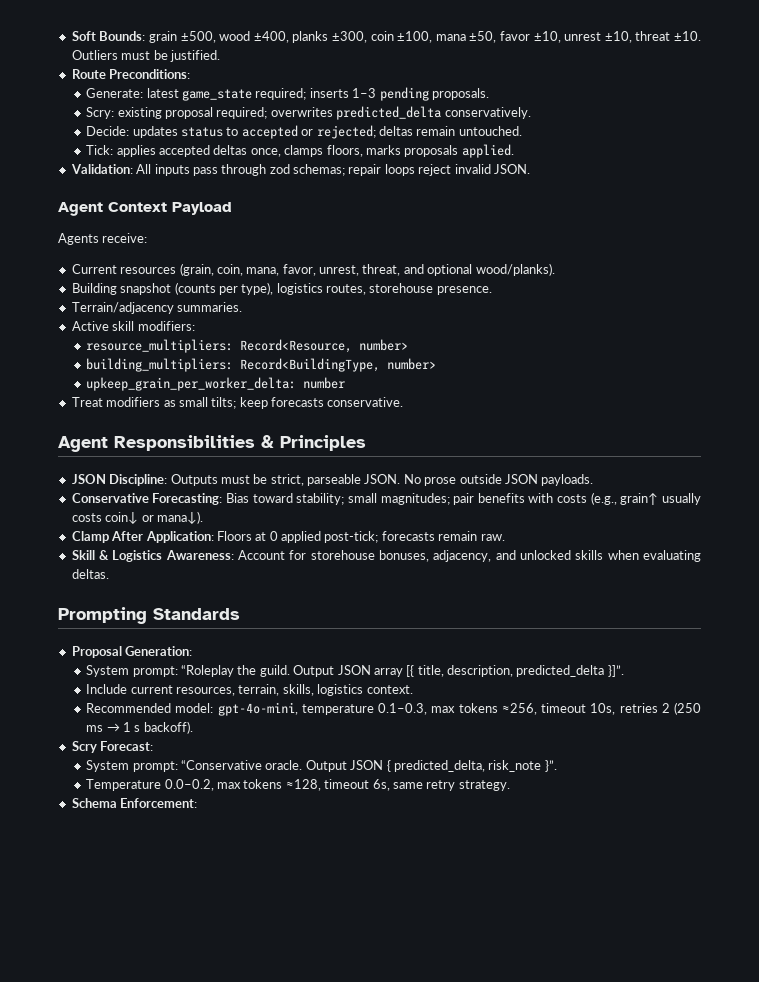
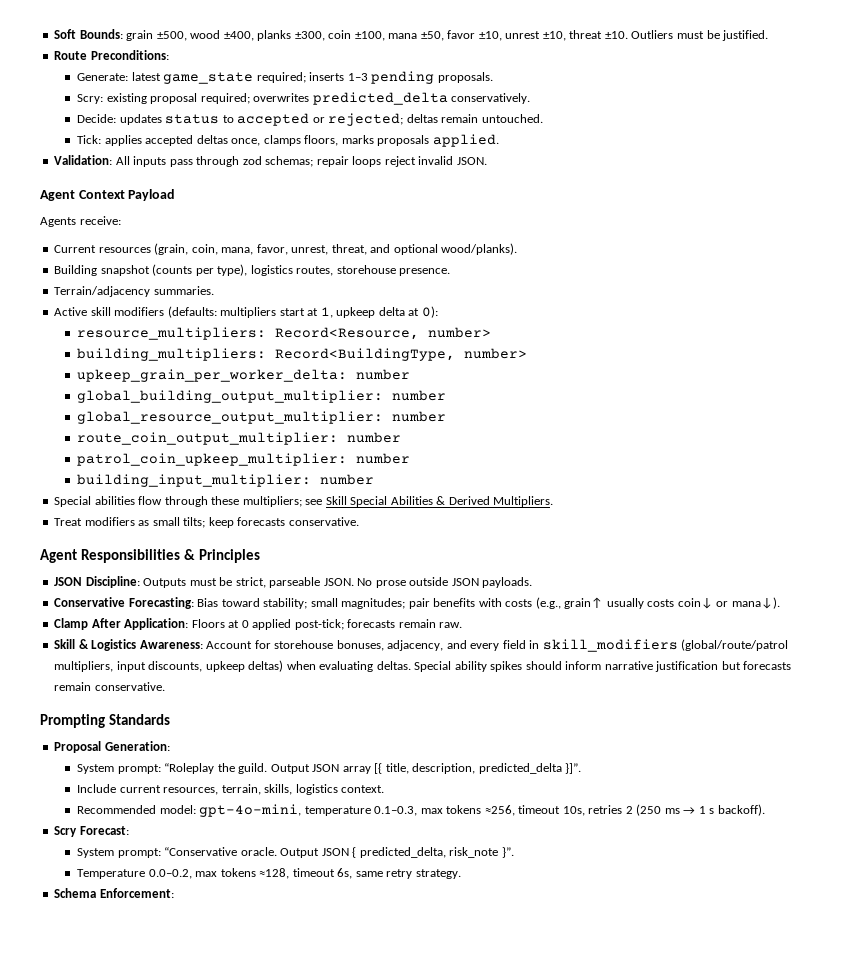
[137,321,195,331] modifiers: -> [114,306,438,318] modifiers (defaults: multipliers start at 1, upkeep delta at 0):
(346, 383) none -> [77,390,447,403] [77,411,447,424] [77,432,402,445] [77,453,411,466] [77,474,375,487] [54,496,554,507] // global_building_output_multiplier: number // global_resource_output_multiplier: number // route_coin_output_multiplier: number // patrol_coin_upkeep_multiplier: number // building_input_multiplier: number // Special abilities flow through these multipliers; see Skill Special Abilities & Derived Multipliers.
[520,550,702,562] [71,569,109,579] unlocked skills when evaluating deltas. -> [470,639,789,652] [54,660,792,672] [54,682,165,691] every field in skill_modifiers (global/route/patrol multipliers, input discounts, upkeep deltas) when evaluating deltas. Special ability spikes should inform narrative justification but forecasts remain conservative.

